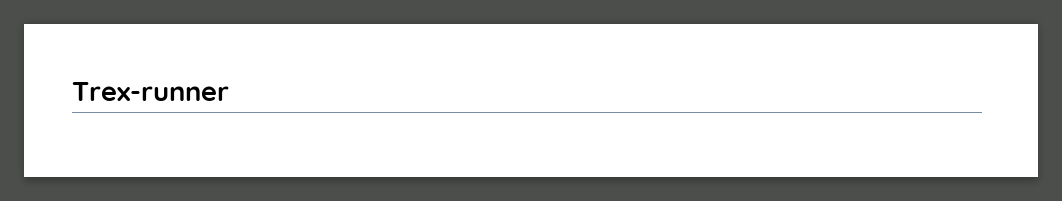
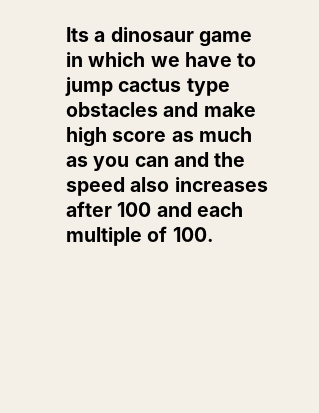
[72,82,229,101] Trex-runner -> [66,27,252,47] [66,52,257,67] [65,77,230,96] [66,102,256,117] [66,127,252,147] [66,152,246,171] [66,177,268,196] [66,201,243,217] [66,226,214,246] Its a dinosaur game in which we have to jump cactus type obstacles and make high score as much as you can and the speed also increases after 100 and each multiple of 100.

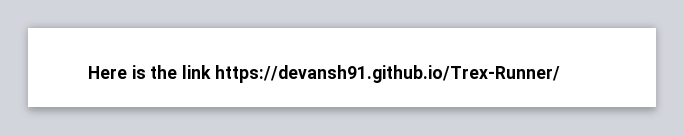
[66,27,252,47] [66,52,257,67] [65,77,230,96] [66,102,256,117] [66,127,252,147] [66,152,246,171] [66,177,268,196] [66,201,243,217] [66,226,214,246] Its a dinosaur game in which we have to jump cactus type obstacles and make high score as much as you can and the speed also increases after 100 and each multiple of 100. -> [88,65,560,83] Here is the link https://devansh91.github.io/Trex-Runner/

